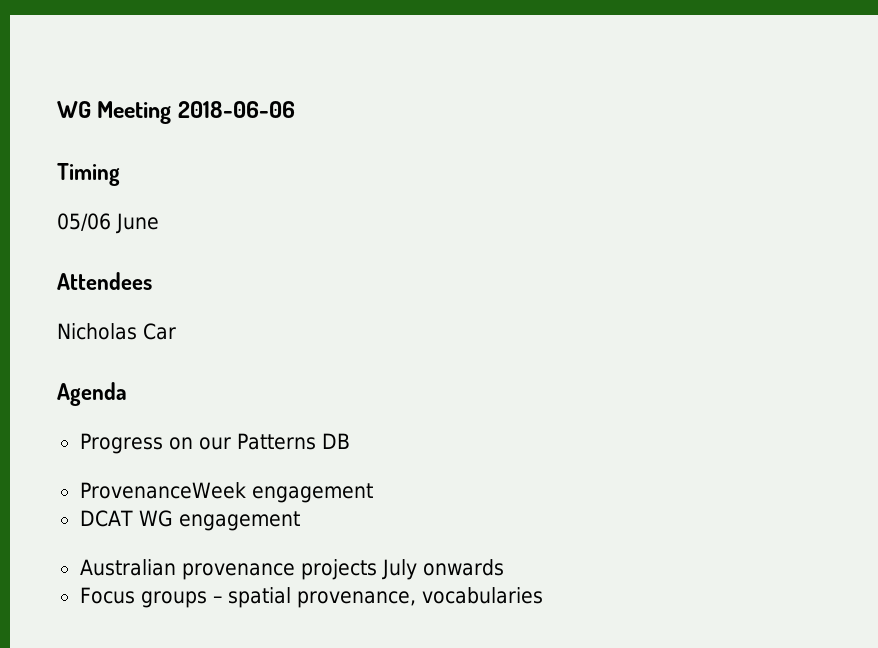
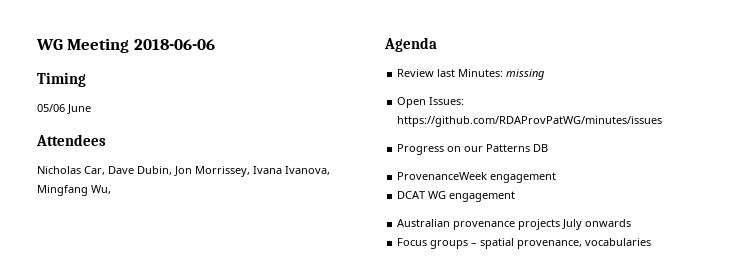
[143,323,176,340] [57,382,127,406] Car // Agenda -> [84,166,330,177] [37,185,111,196] [384,37,437,52] [397,69,546,80] [397,97,465,108] [397,116,663,127] Car, Dave Dubin, Jon Morrissey, Ivana Ivanova, Mingfang Wu, // Agenda // Review last Minutes: missing // Open Issues: https://github.com/RDAProvPatWG/minutes/issues

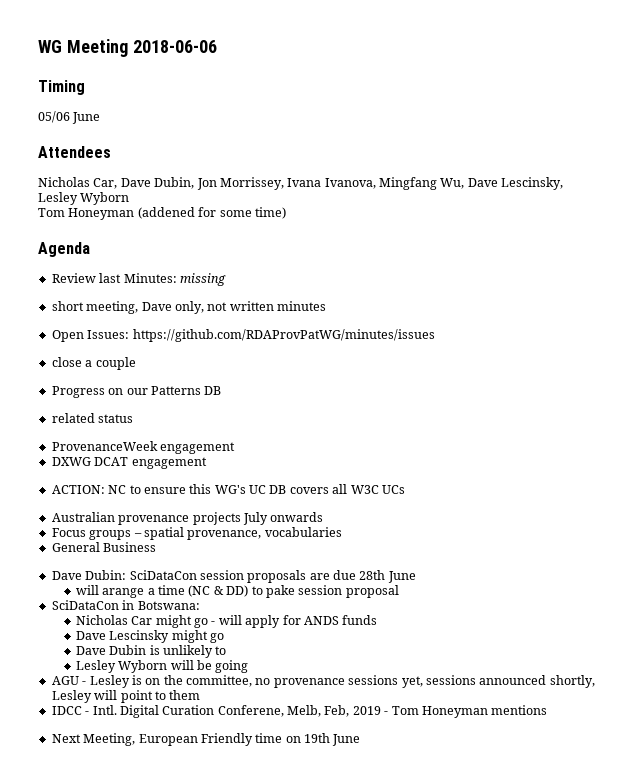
(111, 189) none -> [467,177,564,190] [38,192,130,205] [38,207,286,220] Dave Lescinsky, Lesley Wyborn // Tom Honeyman (addened for some time)
(546, 74) none -> [51,301,326,314] // short meeting, Dave only, not written minutes
(663, 121) none -> [51,357,136,370] // close a couple
(549, 148) none -> [51,413,134,423] // related status
[397,191,516,202] DCAT WG engagement -> [51,457,207,469] [51,484,405,494] DXWG DCAT engagement // ACTION: NC to ensure this WG's UC DB covers all W3C UCs
(652, 242) none -> [51,542,157,552] [51,570,416,583] [75,585,399,598] [51,600,200,610] [75,615,378,628] [75,630,225,643] [75,645,227,658] [75,660,249,673] [51,675,595,688] [51,690,201,703] [51,705,548,718] [51,733,361,746] // General Business // Dave Dubin: SciDataCon session proposals are due 28th June // will arange a time (NC & DD) to pake session proposal // SciDataCon in Botswana: // Nicholas Car might go - will apply for ANDS funds // Dave Lescinsky might go // Dave Dubin is unlikely to // Lesley Wyborn will be going // AGU - Lesley is on the committee, no provenance sessions yet, sessions announced shortly, Lesley will point to them // IDCC - Intl. Digital Curation Conferene, Melb, Feb, 2019 - Tom Honeyman mentions // Next Meeting, European Friendly time on 19th June

